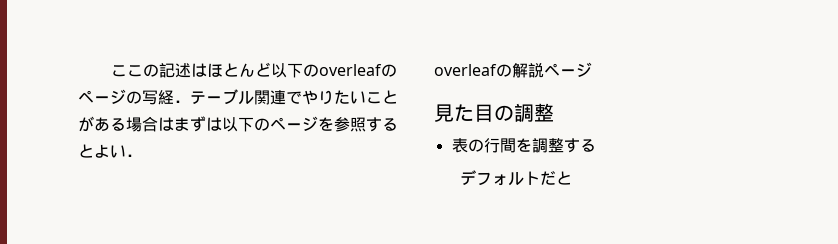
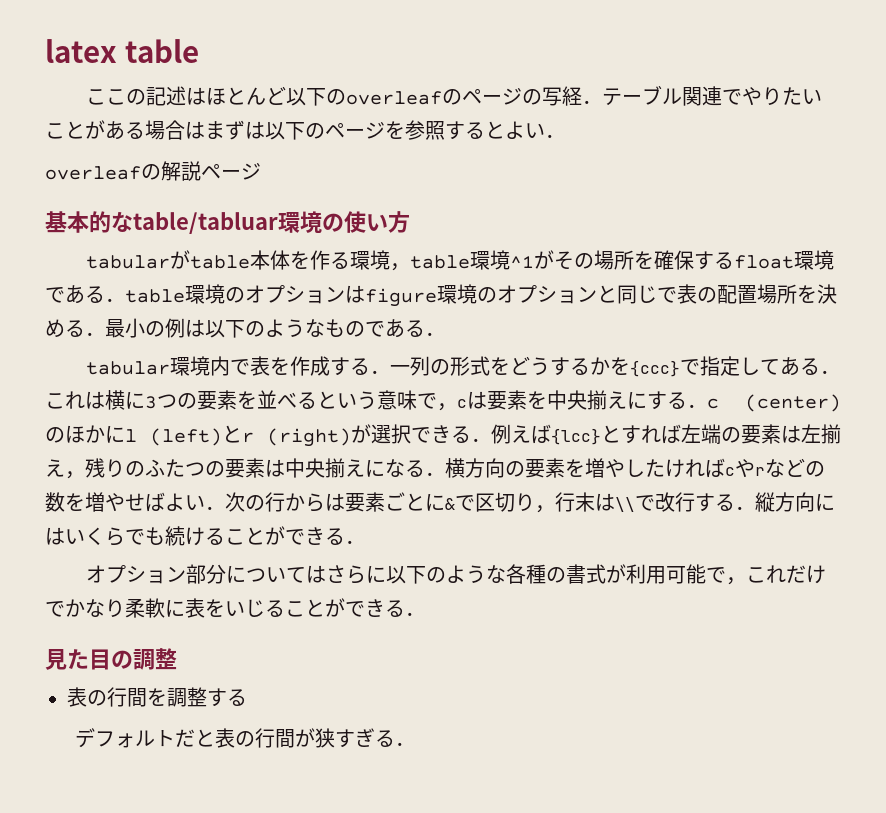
(110, 71) none -> [45,39,199,63] latex table //
(592, 69) none -> [45,211,410,234] [85,250,834,271] [45,284,837,307] [45,318,445,338] [85,356,840,377] [45,390,841,412] [45,424,841,447] [45,458,825,479] [45,492,835,513] [45,526,365,546] [85,564,826,585] [45,598,425,618] // 基本的なtable/tabluar環境の使い方 // tabularがtable本体を作る環境，table環境^1がその場所を確保するfloat環境である．table環境のオプションはfigure環境のオプションと同じで表の配置場所を決める．最小の例は以下のようなものである． // tabular環境内で表を作成する．一列の形式をどうするかを{ccc}で指定してある．これは横に3つの要素を並べるという意味で，cは要素を中央揃えにする．c (center)のほかにl (left)とr (right)が選択できる．例えば{lcc}とすれば左端の要素は左揃え，残りのふたつの要素は中央揃えになる．横方向の要素を増やしたければcやrなどの数を増やせばよい．次の行からは要素ごとに&で区切り，行末は\\で改行する．縦方向にはいくらでも続けることができる． // オプション部分についてはさらに以下のような各種の書式が利用可能で，これだけでかなり柔軟に表をいじることができる．
(573, 178) none -> [214,728,415,748] 表の行間が狭すぎる．

